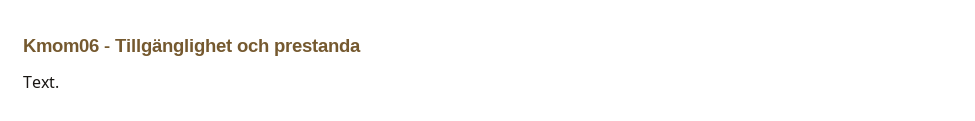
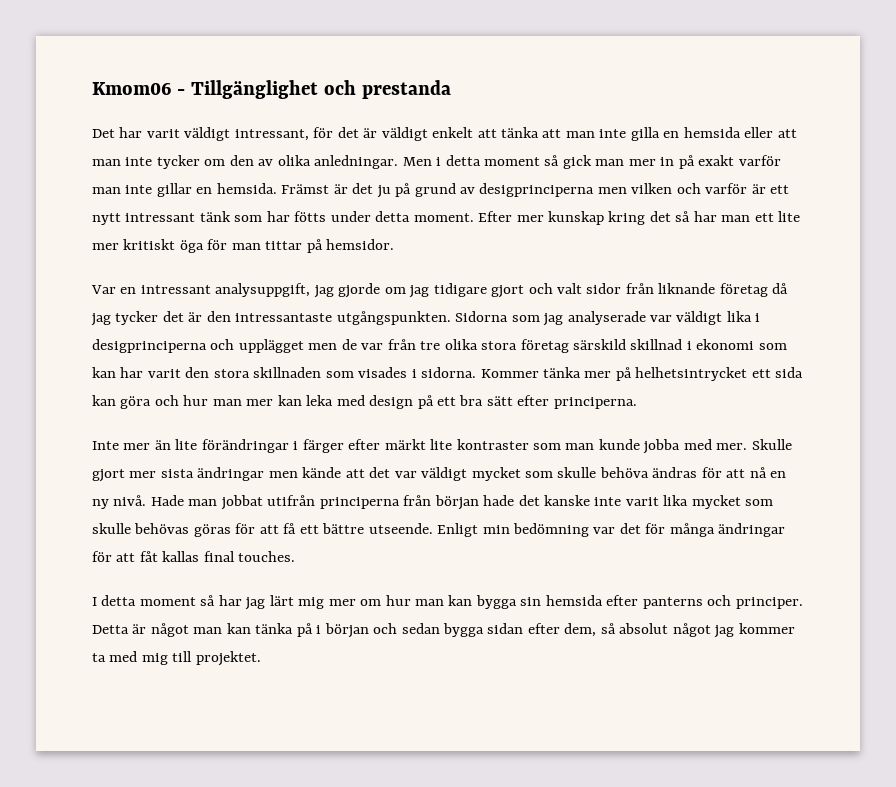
[23,76,59,88] Text. -> [92,127,797,141] [92,155,781,169] [92,183,790,198] [92,211,801,225] [92,239,395,253] [91,283,789,298] [91,311,761,326] [92,339,787,353] [92,367,804,381] [92,395,637,409] [92,439,792,454] [92,467,787,482] [92,495,774,510] [92,523,786,537] [92,551,296,562] [92,595,803,610] [92,623,795,638] [92,651,261,666] Det har varit väldigt intressant, för det är väldigt enkelt att tänka att man inte gilla en hemsida eller att man inte tycker om den av olika anledningar. Men i detta moment så gick man mer in på exakt varför man inte gillar en hemsida. Främst är det ju på grund av desigprinciperna men vilken och varför är ett nytt intressant tänk som har fötts under detta moment. Efter mer kunskap kring det så har man ett lite mer kritiskt öga för man tittar på hemsidor. // Var en intressant analysuppgift, jag gjorde om jag tidigare gjort och valt sidor från liknande företag då jag tycker det är den intressantaste utgångspunkten. Sidorna som jag analyserade var väldigt lika i desigprinciperna och upplägget men de var från tre olika stora företag särskild skillnad i ekonomi som kan har varit den stora skillnaden som visades i sidorna. Kommer tänka mer på helhetsintrycket ett sida kan göra och hur man mer kan leka med design på ett bra sätt efter principerna. // Inte mer än lite förändringar i färger efter märkt lite kontraster som man kunde jobba med mer. Skulle gjort mer sista ändringar men kände att det var väldigt mycket som skulle behöva ändras för att nå en ny nivå. Hade man jobbat utifrån principerna från början hade det kanske inte varit lika mycket som skulle behövas göras för att få ett bättre utseende. Enligt min bedömning var det för många ändringar för att fåt kallas final touches. // I detta moment så har jag lärt mig mer om hur man kan bygga sin hemsida efter panterns och principer. Detta är något man kan tänka på i början och sedan bygga sidan efter dem, så absolut något jag kommer ta med mig till projektet.

